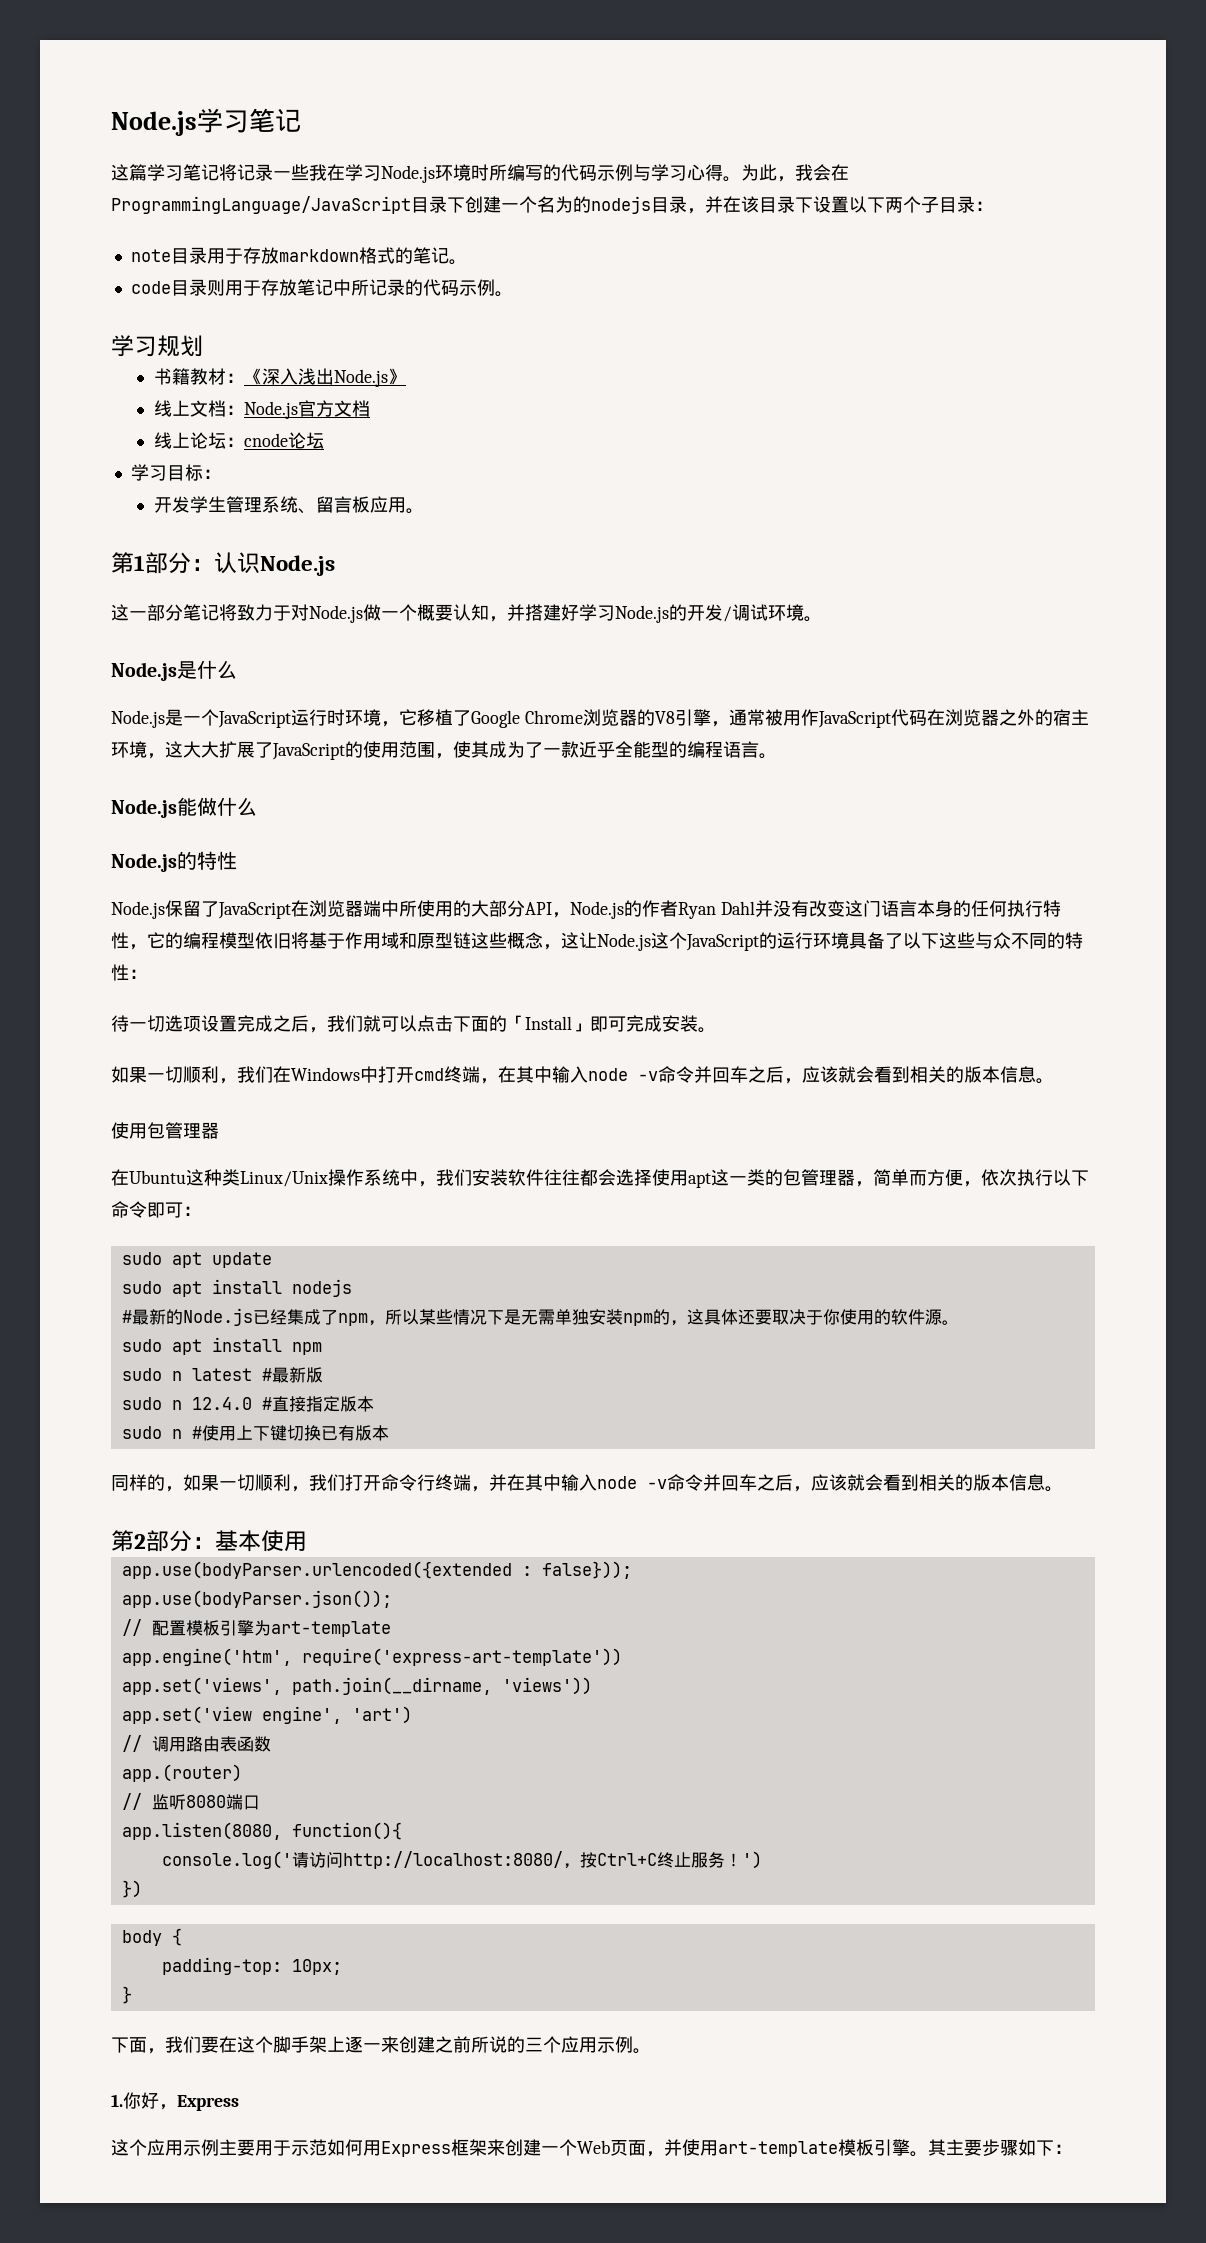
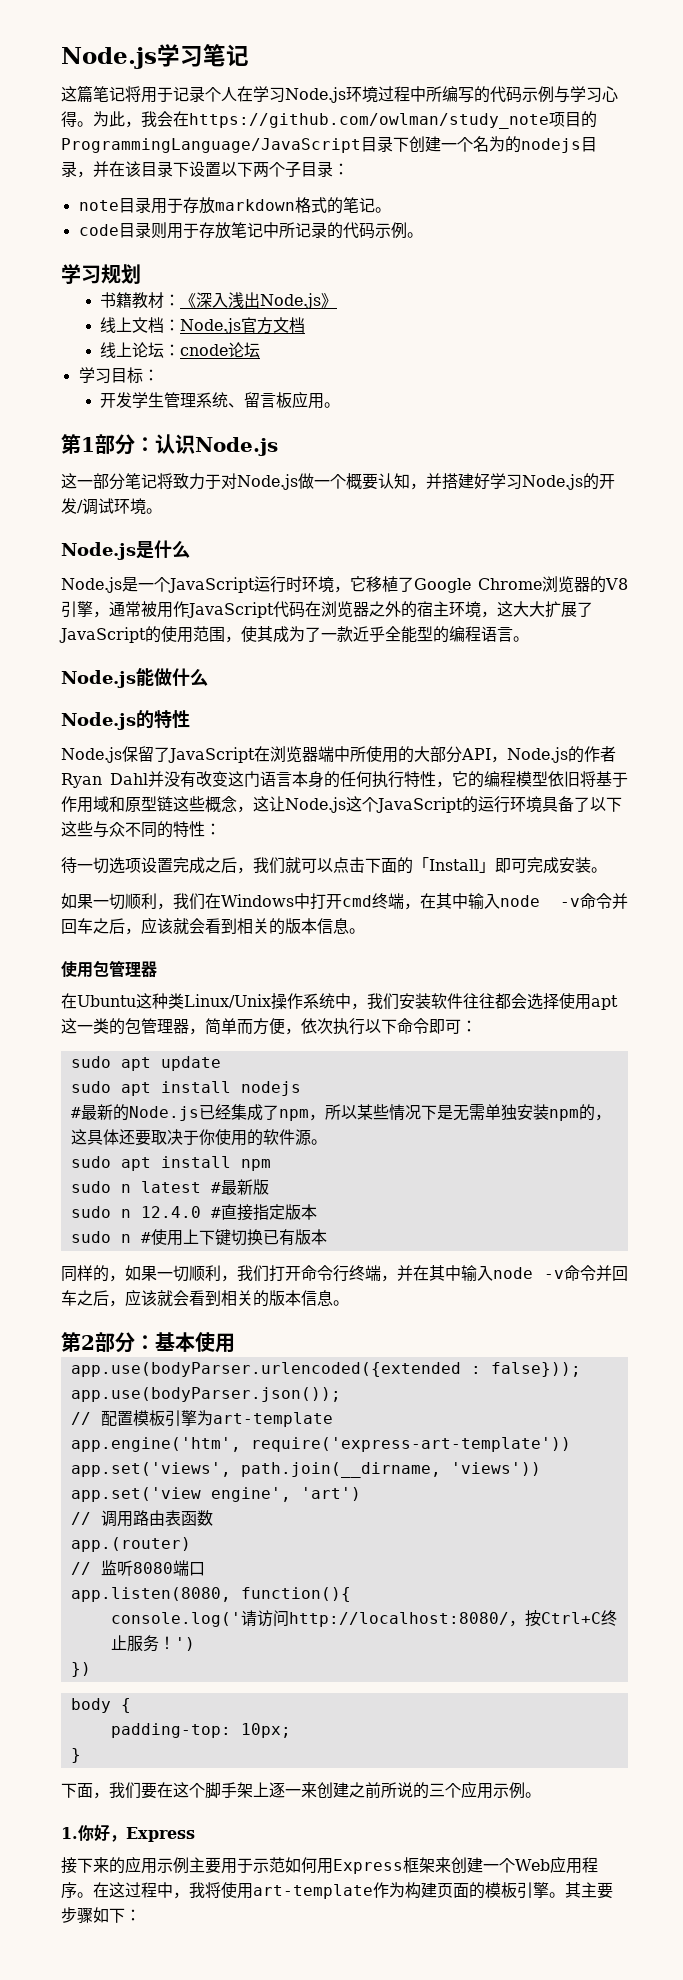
[147,164,327,181] 学习笔记将记录一些我 -> [93,86,237,103] 笔记将用于记录个人
[471,164,489,181] 时 -> [378,86,426,102] 过程中
(849, 172) none -> [189,111,597,129] https://github.com/owlman/study_note项目的
[111,2139,147,2156] 这个 -> [61,1857,125,1874] 接下来的
[610,2139,838,2157] 页面，并使用art-template -> [549,1856,598,1874] [61,1882,485,1899] 应用程序。在这过程中，我将使用art-template作为构建页面的

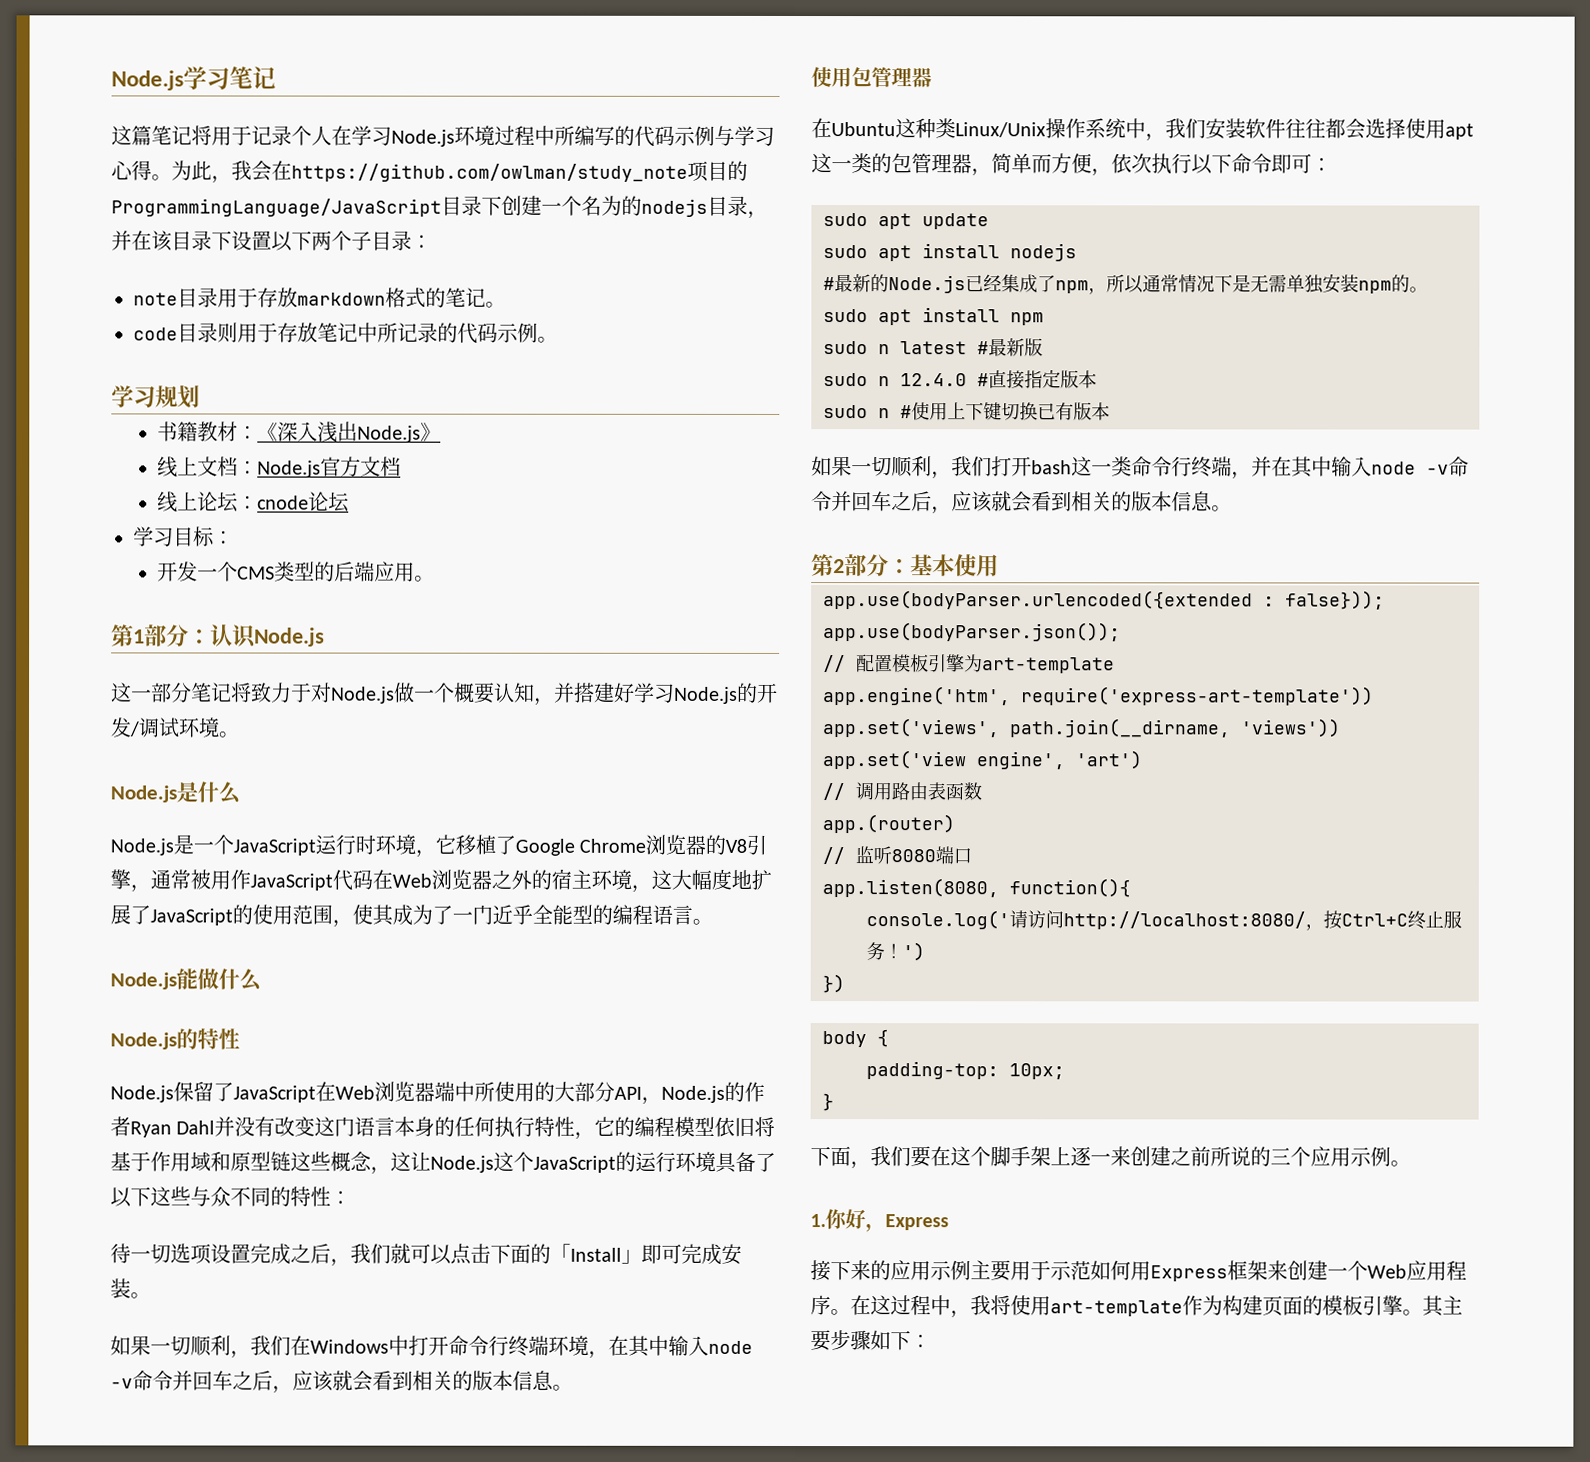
[132,392,293,408] 学生管理系统、留言板 -> [197,561,376,582] 一个CMS类型的后端
(321, 609) none -> [392,873,432,888] Web
[529,601,545,617] 大 -> [691,868,752,890] 幅度地
[337,626,353,642] 款 -> [472,904,493,925] 门
(270, 754) none -> [335,1085,375,1100] Web
[342,893,404,909] cmd终端 -> [448,1335,589,1357] 命令行终端环境
[356,1104,389,1120] 某些 -> [1142,274,1179,293] 通常
[594,1114,611,1121] [70,1129,311,1146] ，这具体还要取决于你使用的软件源 -> (1410, 283) none
[61,1265,125,1282] 同样的， -> (1110, 411) none
(301, 1273) none -> [1031,456,1132,477] bash这一类

